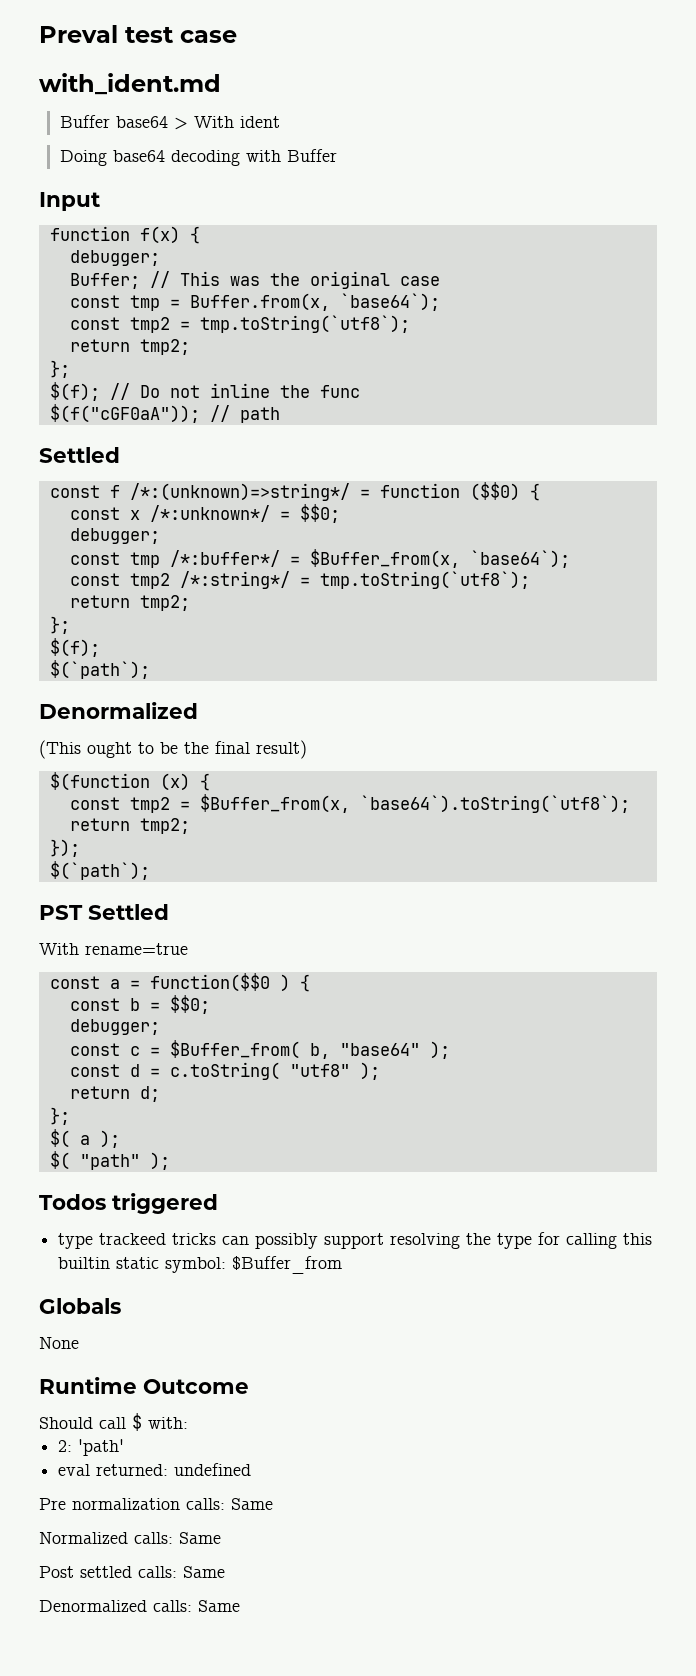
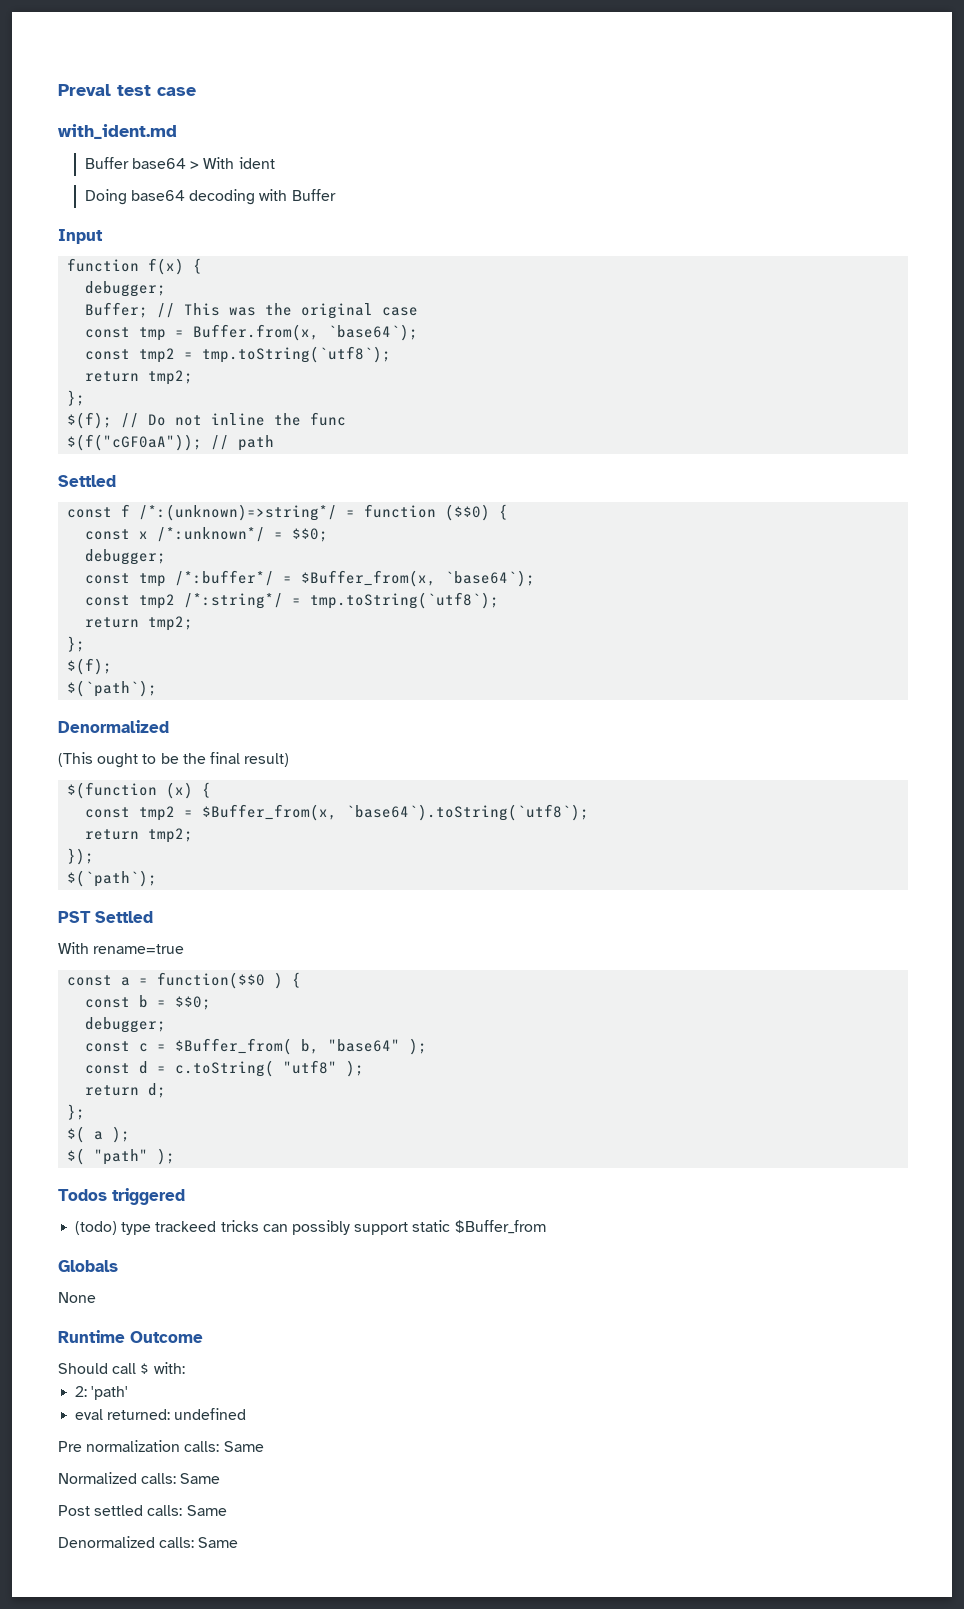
(218, 1203) none -> [75,1221,118,1235] (todo)
[390,1232,653,1249] [58,1257,227,1273] resolving the type for calling this builtin static symbol: -> [412,1220,451,1232] static

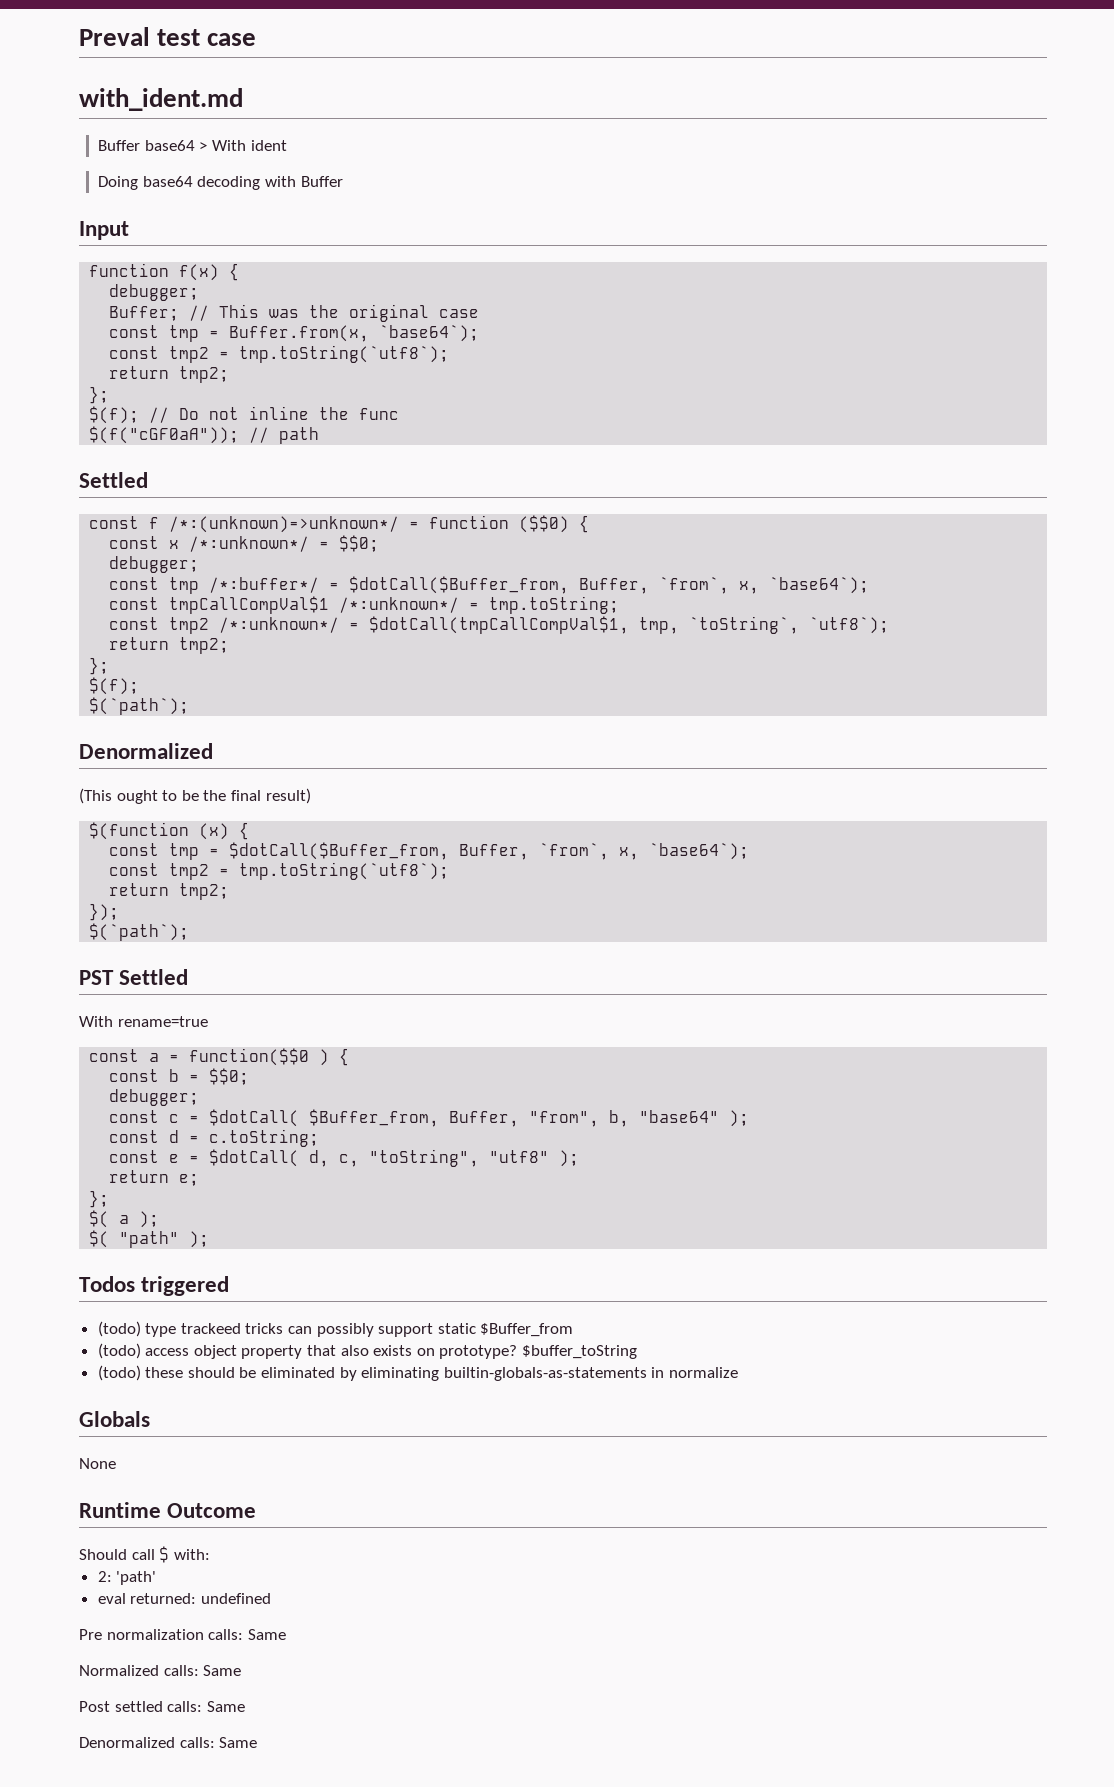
[139,504,338,521] /*:(unknown)=>string*/ -> [169,516,400,533] /*:(unknown)=>unknown*/
[301,570,536,587] [85,592,500,609] $Buffer_from(x, `base64`); // const tmp2 /*:string*/ = tmp.toString(`utf8`); -> [349,576,870,594] [109,596,620,614] [109,616,890,634] $dotCall($Buffer_from, Buffer, `from`, x, `base64`); // const tmpCallCompVal$1 /*:unknown*/ = tmp.toString; // const tmp2 /*:unknown*/ = $dotCall(tmpCallCompVal$1, tmp, `toString`, `utf8`);
[85,804,590,821] // const tmp2 = $Buffer_from(x, `base64`).toString(`utf8`); -> [109,842,750,860] [109,862,450,880] // const tmp = $dotCall($Buffer_from, Buffer, `from`, x, `base64`); // const tmp2 = tmp.toString(`utf8`);
[175,1038,293,1055] $Buffer_from( -> [209,1109,600,1127] $dotCall( $Buffer_from, Buffer, "from",
[175,1060,275,1077] c.toString( -> [209,1129,320,1147] [109,1149,480,1167] c.toString; // const e = $dotCall( d, c, "toString",
[148,1083,167,1098] d; -> [179,1174,200,1186] e;
(546, 1227) none -> [97,1343,638,1359] [97,1365,739,1381] // (todo) access object property that also exists on prototype? $buffer_toString // (todo) these should be eliminated by eliminating builtin-globals-as-statements in normalize

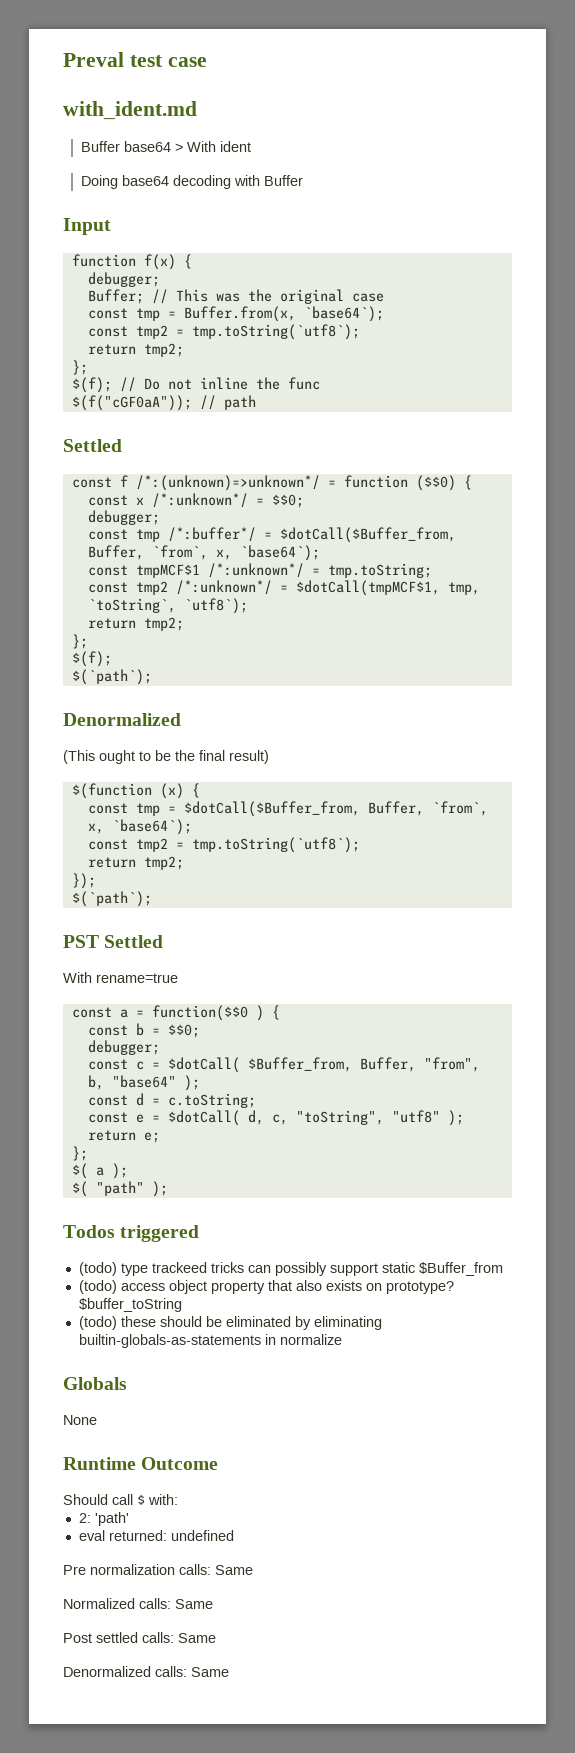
[169,596,330,614] tmpCallCompVal$1 -> [135,564,200,578] tmpMCF$1
[369,616,630,634] $dotCall(tmpCallCompVal$1, -> [295,580,440,596] $dotCall(tmpMCF$1,

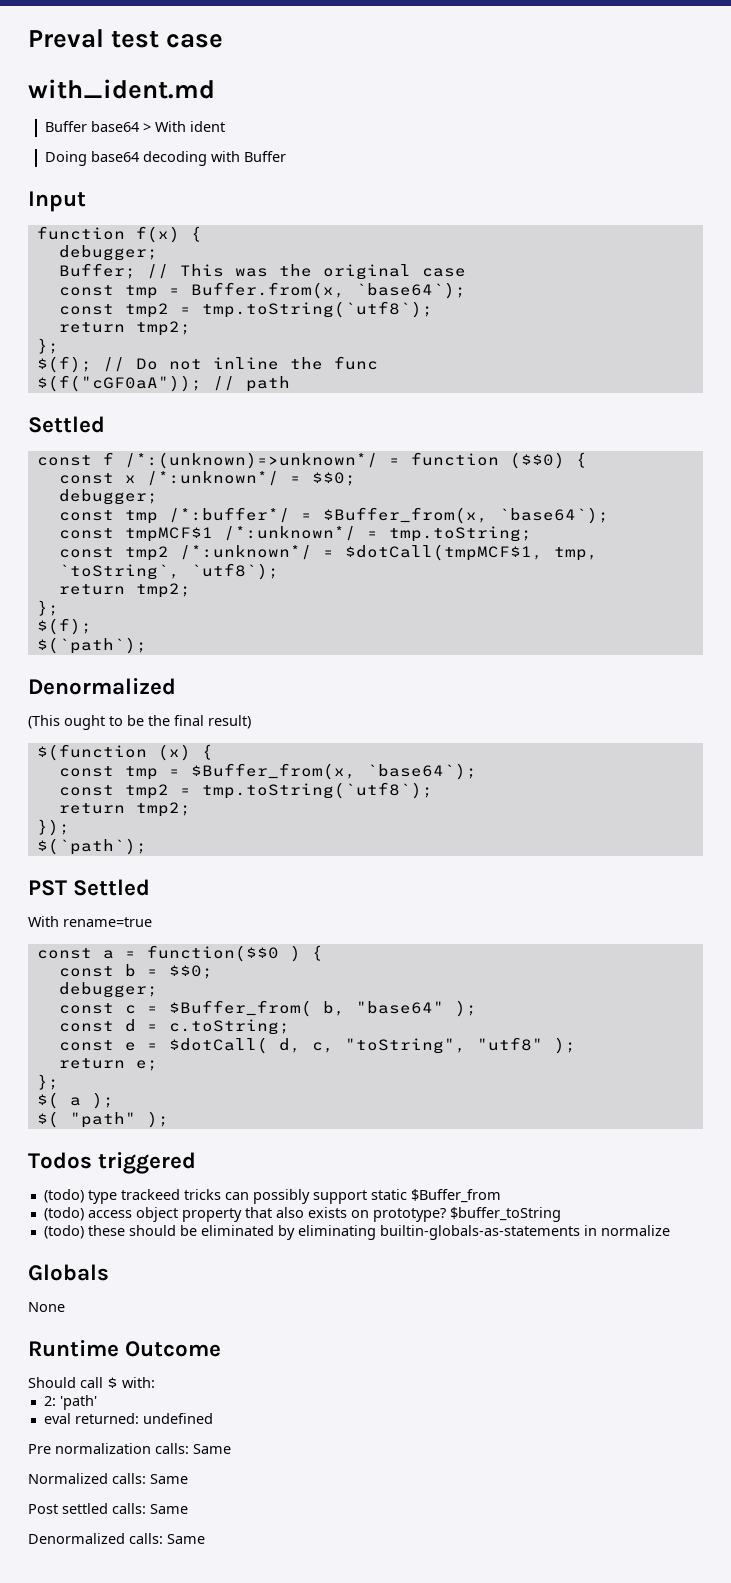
[279,527,456,543] [87,545,232,560] $dotCall($Buffer_from, Buffer, `from`, x, -> [322,507,488,524] $Buffer_from(x,
[183,801,488,817] [87,823,104,834] $dotCall($Buffer_from, Buffer, `from`, x, -> [190,763,356,780] $Buffer_from(x,
[167,1057,480,1073] $dotCall( $Buffer_from, Buffer, "from", -> [168,1000,312,1017] $Buffer_from(

